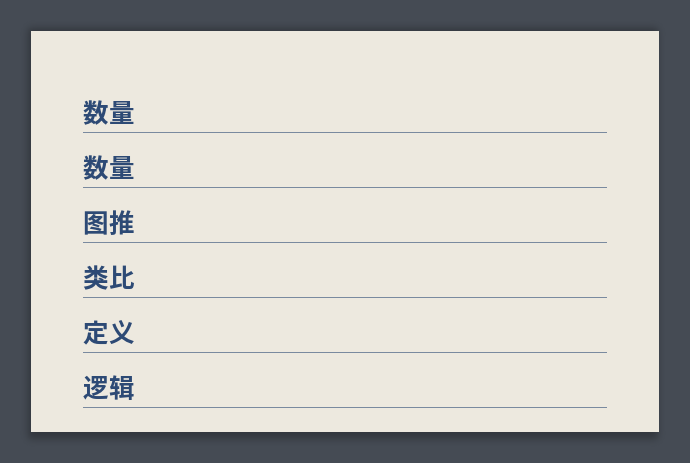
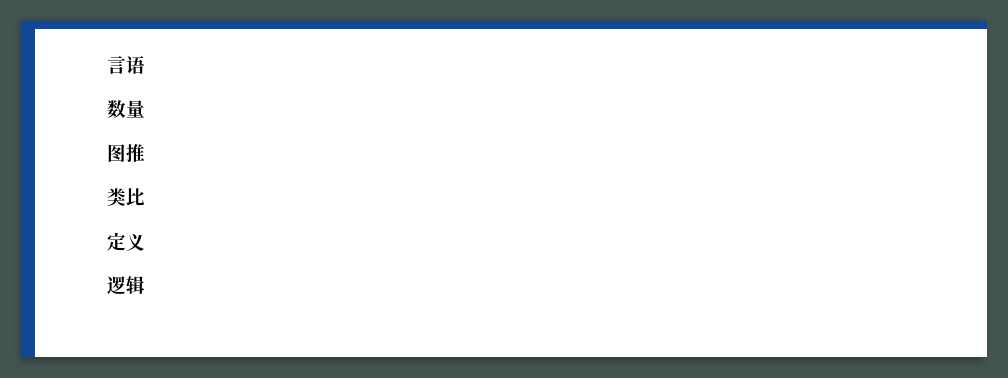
[83,100,135,125] 数量 -> [107,56,145,74] 言语

